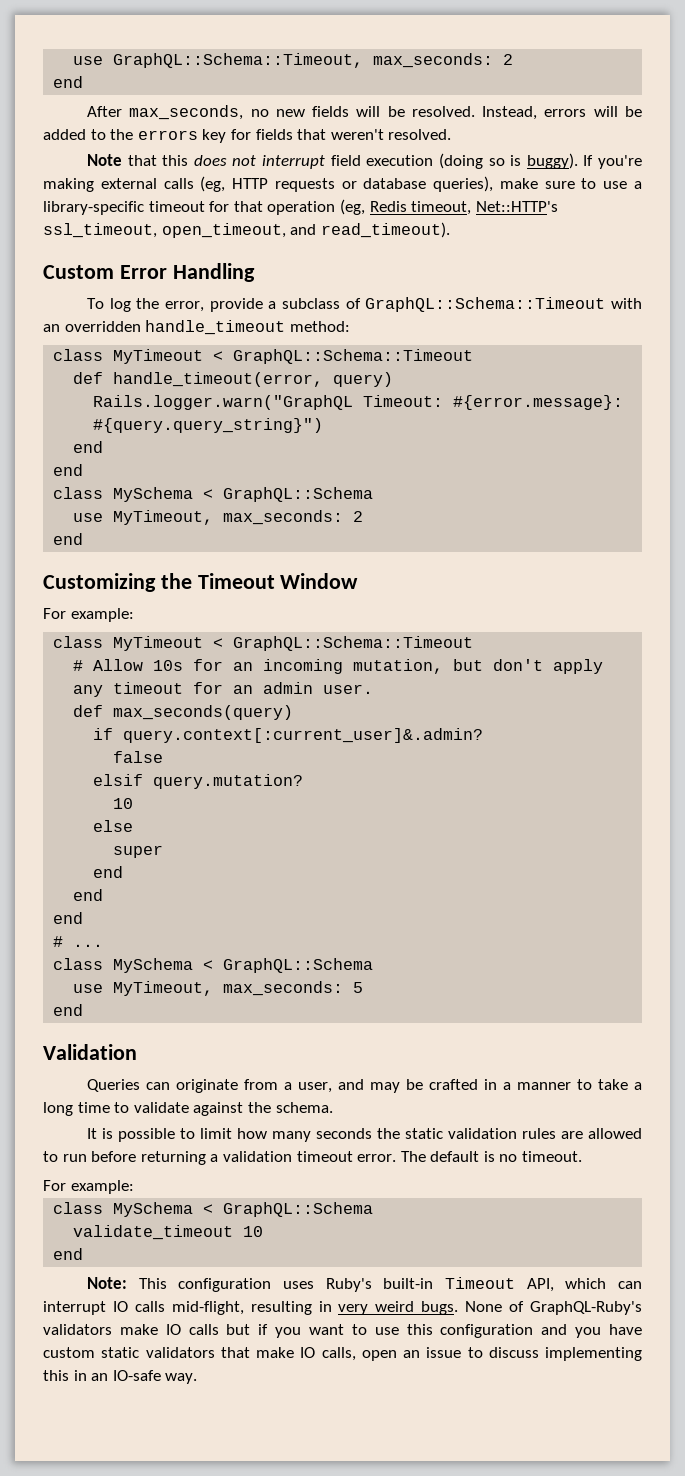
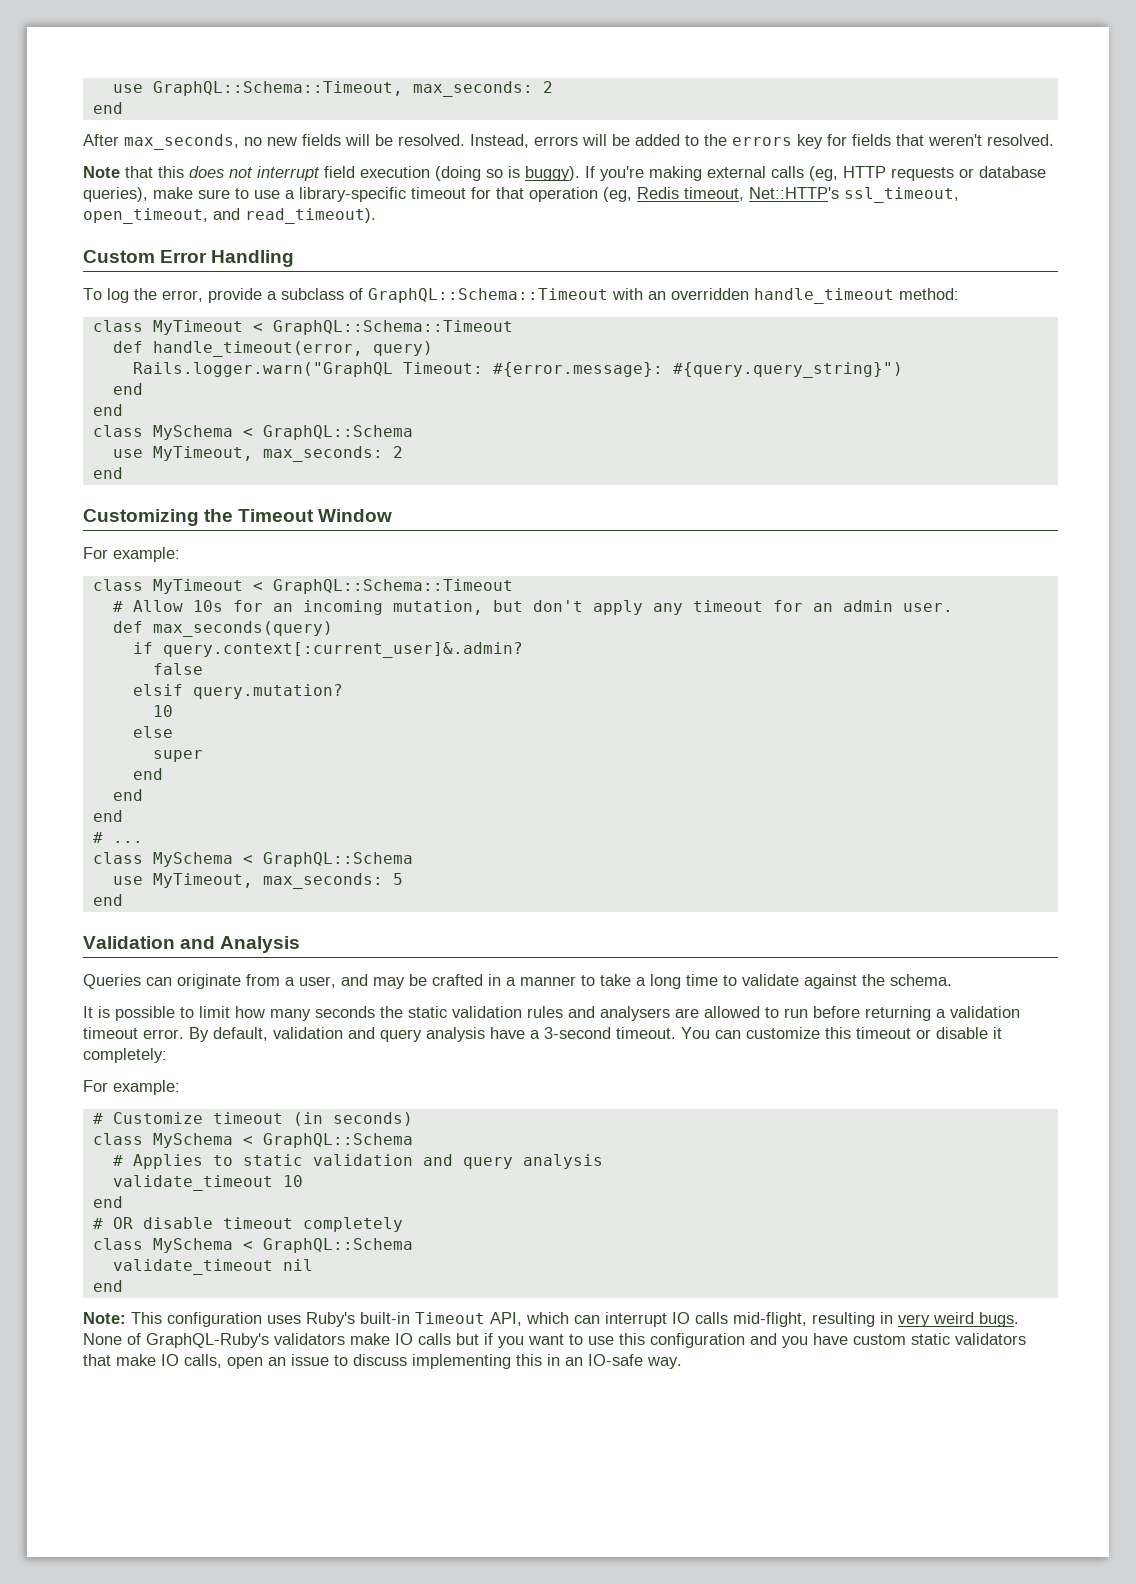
(137, 1052) none -> [180,936,301,953] and Analysis
(557, 1133) none -> [568,1006,670,1021] and analysers
[400,1151,583,1162] [43,1180,134,1194] The default is no timeout. // For example: -> [189,1027,1002,1042] [83,1048,167,1063] [83,1080,180,1095] [92,1112,413,1126] [92,1133,413,1148] [112,1154,603,1169] [112,1175,303,1191] [92,1196,123,1208] [92,1217,403,1232] By default, validation and query analysis have a 3-second timeout. You can customize this timeout or disable it completely: // For example: // # Customize timeout (in seconds) // class MySchema < GraphQL::Schema // # Applies to static validation and query analysis // validate_timeout 10 // end // # OR disable timeout completely
[243,1226,264,1237] 10 -> [282,1259,313,1271] nil

